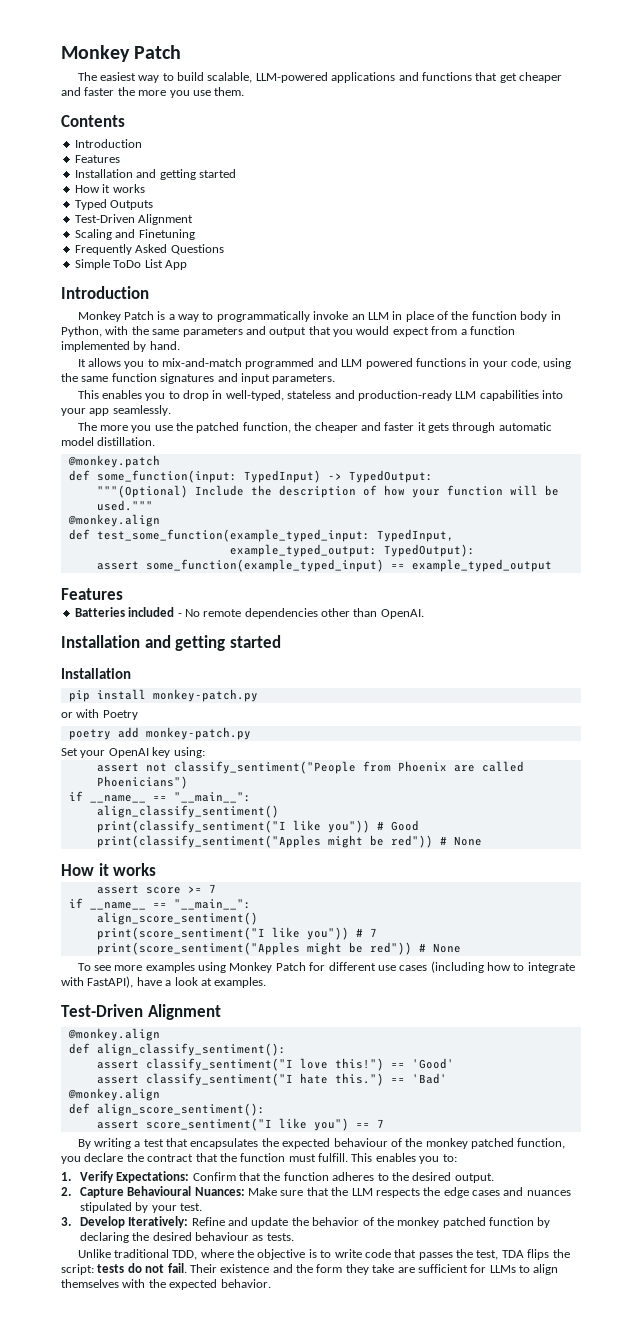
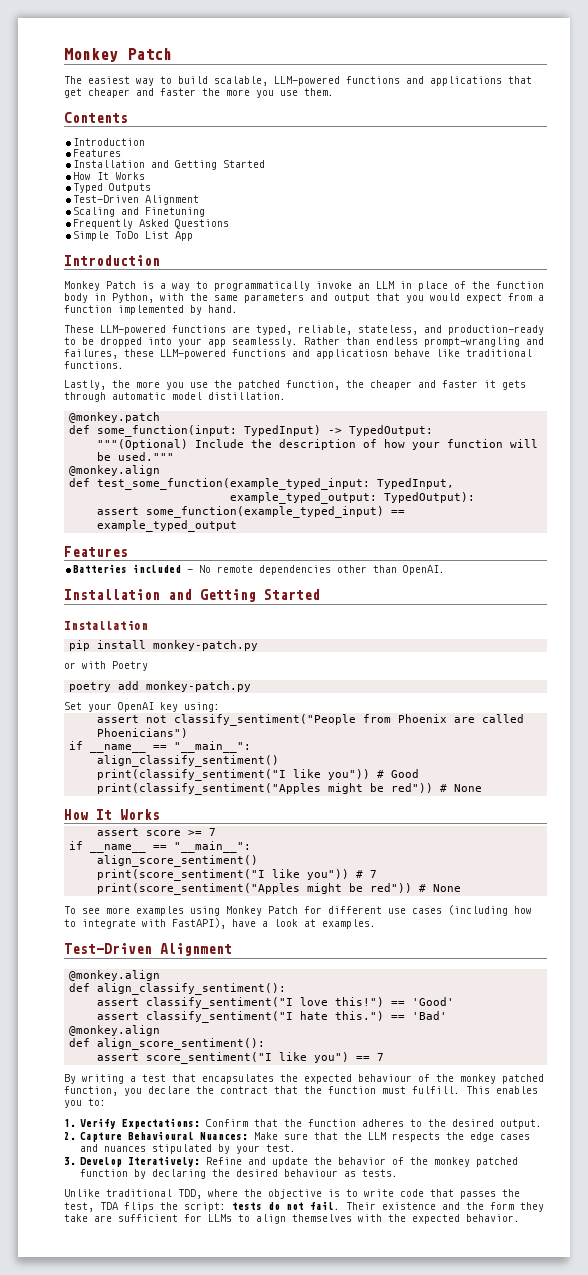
[331,72,472,83] applications and functions -> [346,76,502,86] functions and applications
[159,169,236,180] [74,184,145,193] getting started // How it works -> [175,160,266,170] [73,172,146,180] Getting Started // How It Works
[77,358,572,369] [61,373,336,384] [77,390,564,401] [61,405,171,416] [77,422,97,431] It allows you to mix-and-match programmed and LLM powered functions in your code, using the same function signatures and input parameters. // This enables you to drop in well-typed, stateless and production-ready LLM capabilities into your app seamlessly. // The -> [64,325,544,335] [64,337,544,347] [64,349,532,359] [64,361,124,369] [64,380,130,390] These LLM-powered functions are typed, reliable, stateless, and production-ready to be dropped into your app seamlessly. Rather than endless prompt-wrangling and failures, these LLM-powered functions and applicatiosn behave like traditional functions. // Lastly, the
[175,635,281,651] getting started -> [200,589,320,602] Getting Started
[98,863,157,876] it works -> [96,809,160,820] It Works

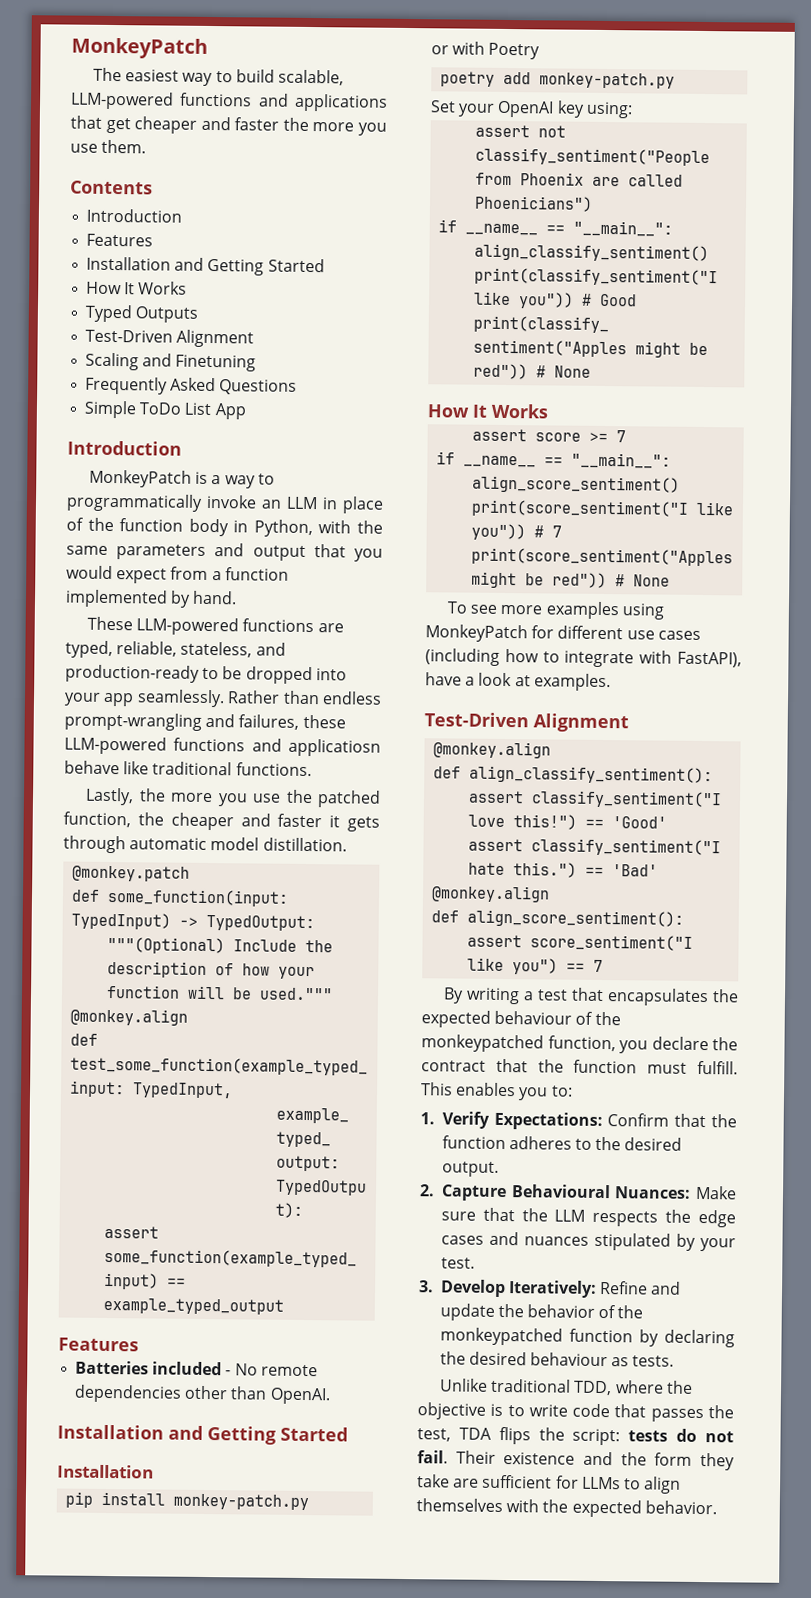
[64,48,172,62] Monkey Patch -> [71,37,208,59] MonkeyPatch
[64,281,136,291] Monkey Patch -> [89,469,193,488] MonkeyPatch
[226,906,298,916] Monkey Patch -> [425,624,528,643] MonkeyPatch
[460,1074,544,1084] monkey patched -> [421,1034,544,1053] monkeypatched
[434,1157,519,1167] monkey patched -> [439,1327,563,1346] monkeypatched

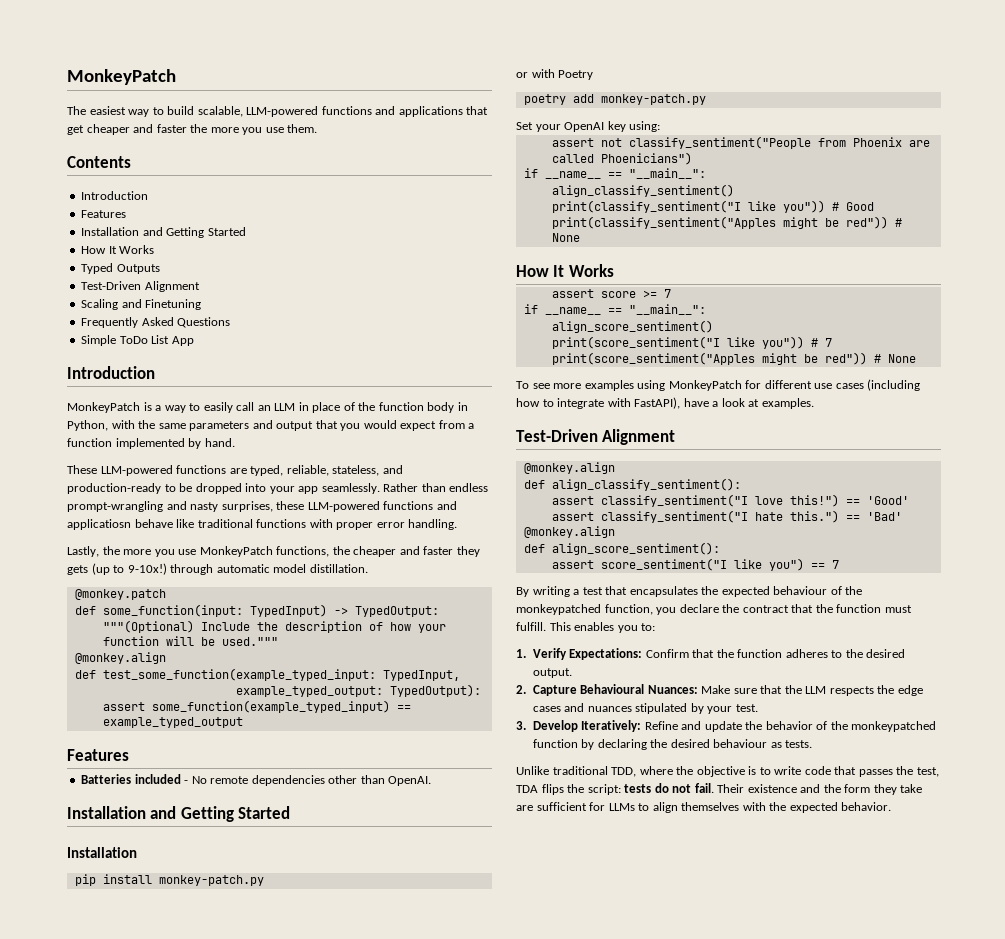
[66,493,257,512] programmatically invoke -> [203,402,255,413] easily call
[238,714,300,730] failures, -> [190,501,273,512] nasty surprises,
[235,762,312,777] functions. -> [256,519,458,530] functions with proper error handling.
[285,789,381,808] [63,811,131,828] the patched function, -> [199,546,330,557] MonkeyPatch functions,
[329,815,380,832] it gets -> [456,546,480,557] [67,563,167,575] they gets (up to 9-10x!)

